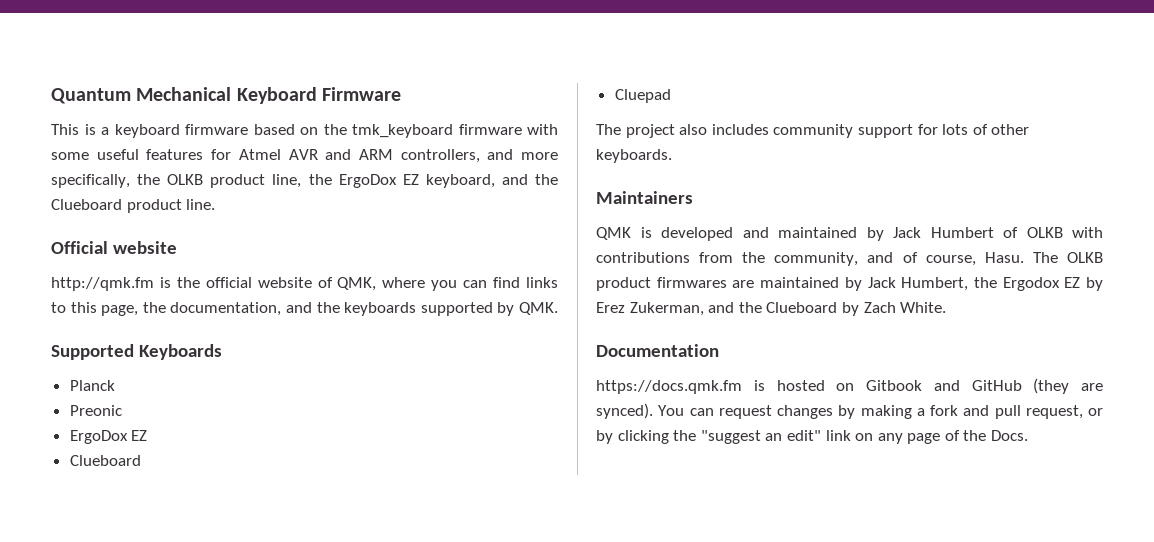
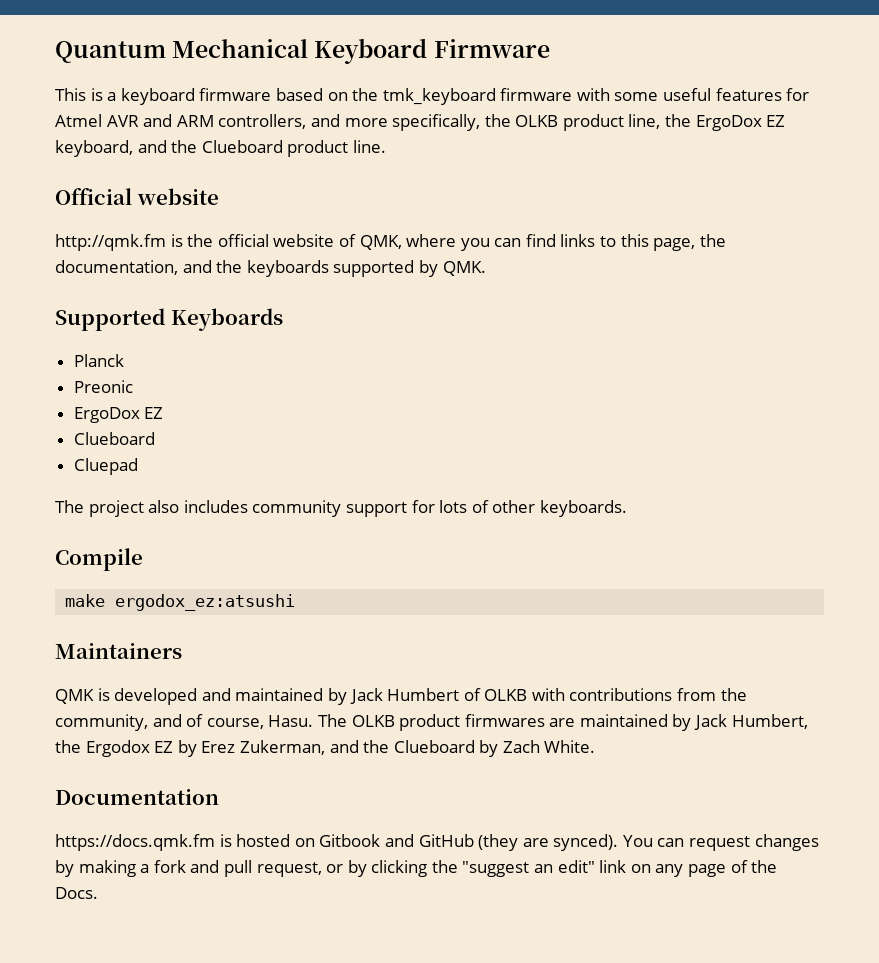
(672, 156) none -> [55,548,143,571] [65,594,296,611] // Compile // make ergodox_ez:atsushi

